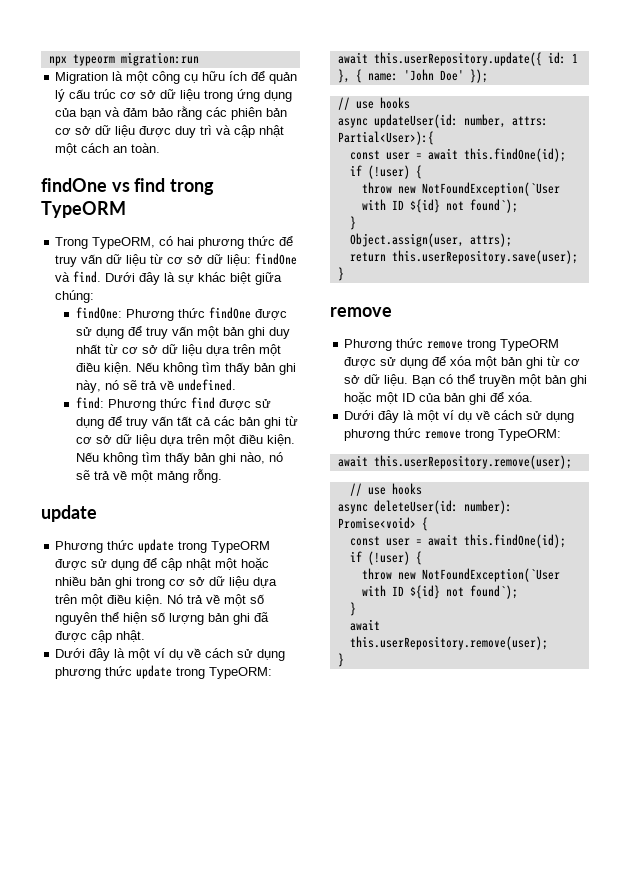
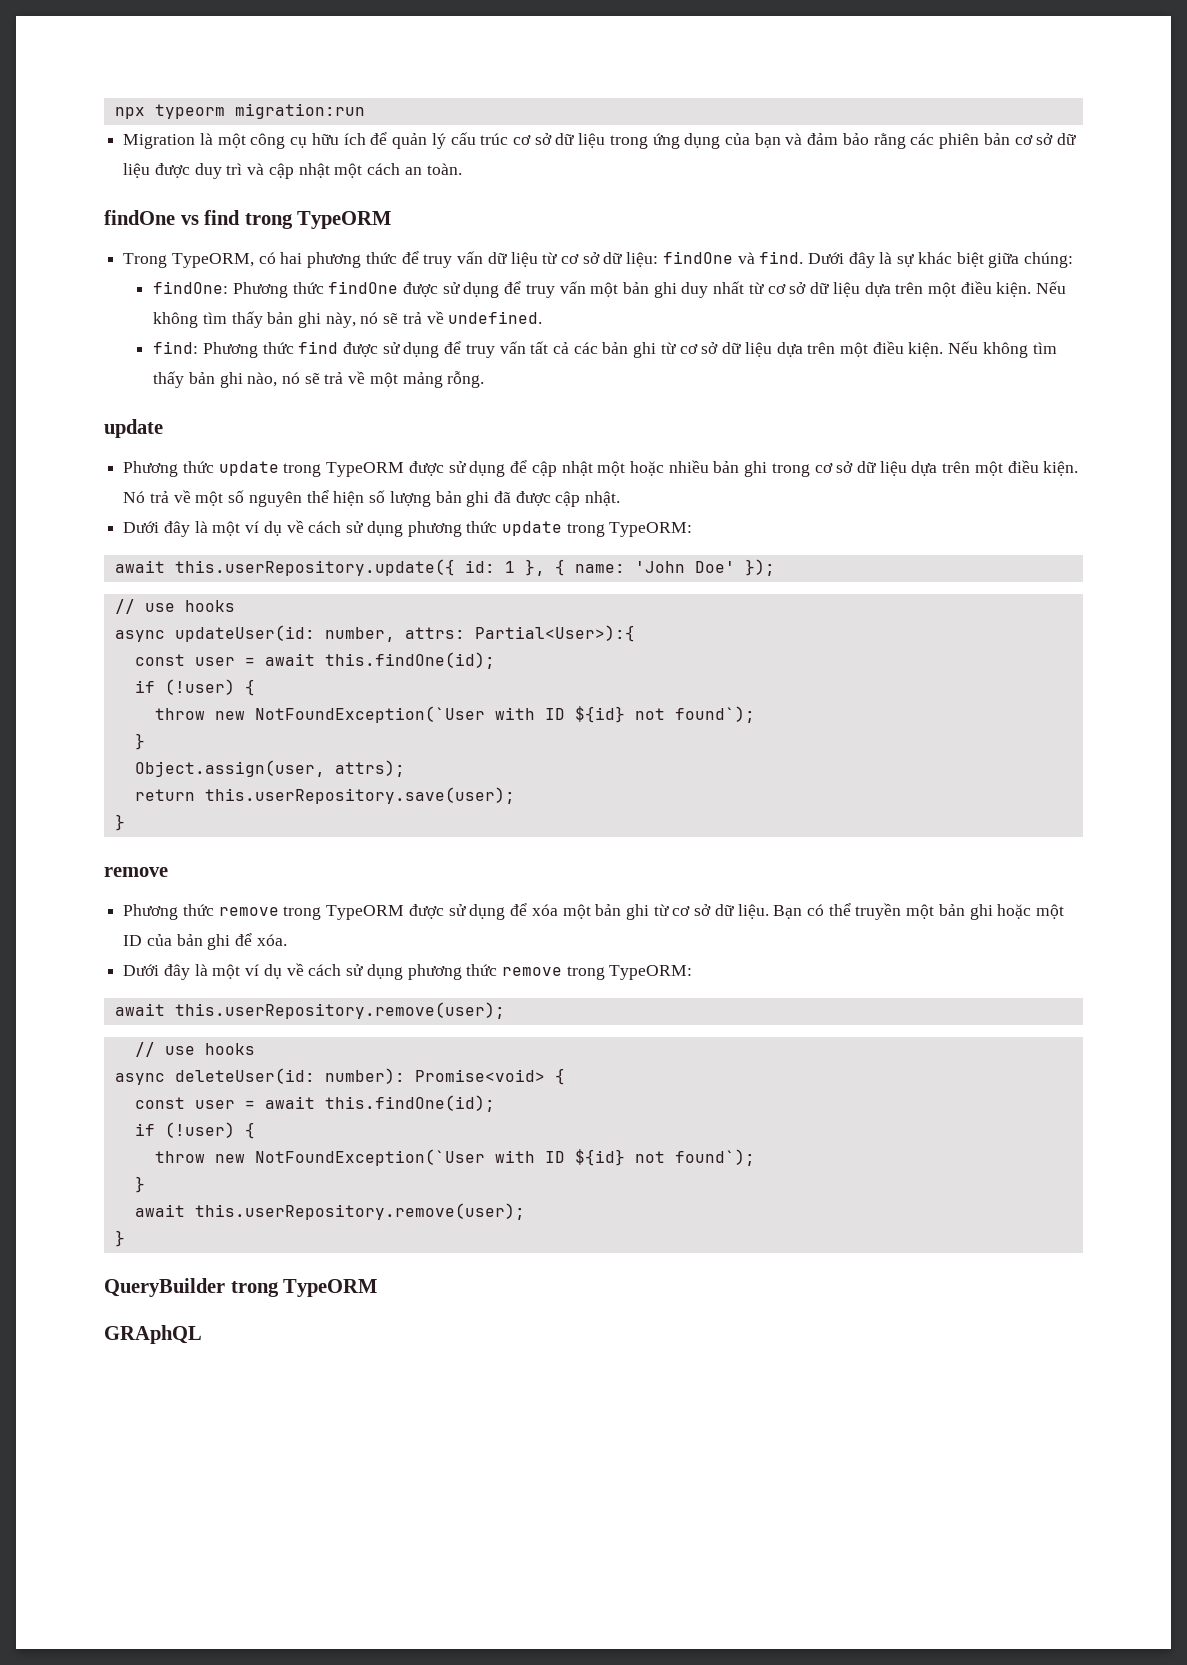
(344, 660) none -> [104,1278,378,1297] [104,1325,202,1344] // QueryBuilder trong TypeORM // GRAphQL

